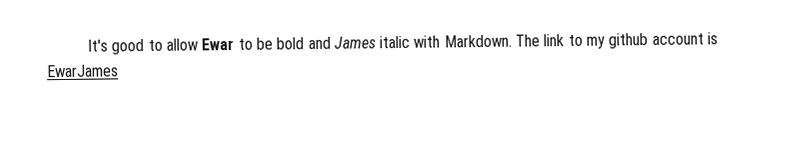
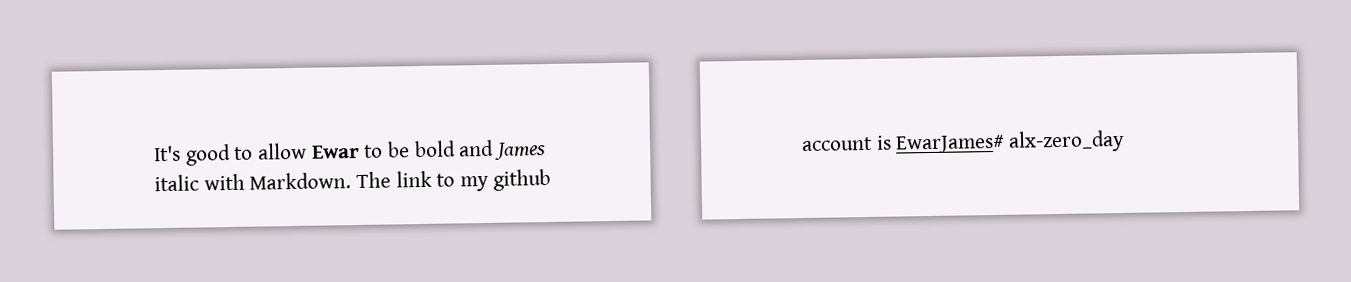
[46,64,119,78] EwarJames -> [895,129,1126,154] EwarJames# alx-zero_day

